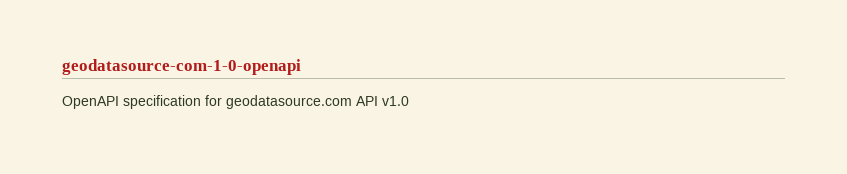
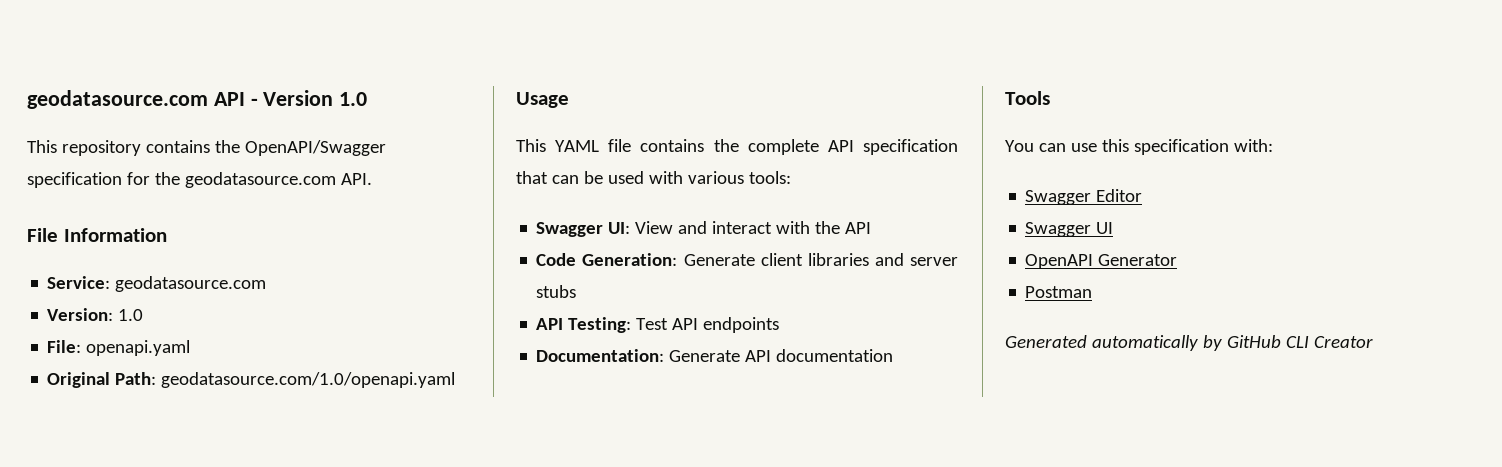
[62,59,301,75] [62,95,409,109] geodatasource-com-1-0-openapi // OpenAPI specification for geodatasource.com API v1.0 -> [27,90,368,109] [27,140,386,156] [27,172,372,188] [27,228,167,242] [47,276,267,292] [47,308,144,321] [47,340,191,356] [47,372,456,388] [516,92,569,108] [516,139,958,155] [516,171,791,184] [536,221,872,237] [536,253,958,266] [536,285,577,298] [536,317,780,333] [536,349,894,362] [1005,91,1050,105] [1005,139,1273,155] [1025,189,1143,205] [1025,222,1114,237] [1025,254,1178,269] [1025,286,1093,298] [1005,335,1373,351] geodatasource.com API - Version 1.0 // This repository contains the OpenAPI/Swagger specification for the geodatasource.com API. // File Information // Service: geodatasource.com // Version: 1.0 // File: openapi.yaml // Original Path: geodatasource.com/1.0/openapi.yaml // Usage // This YAML file contains the complete API specification that can be used with various tools: // Swagger UI: View and interact with the API // Code Generation: Generate client libraries and server stubs // API Testing: Test API endpoints // Documentation: Generate API documentation // Tools // You can use this specification with: // Swagger Editor // Swagger UI // OpenAPI Generator // Postman // Generated automatically by GitHub CLI Creator

